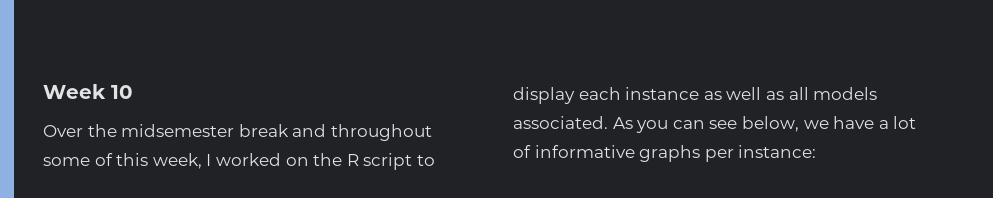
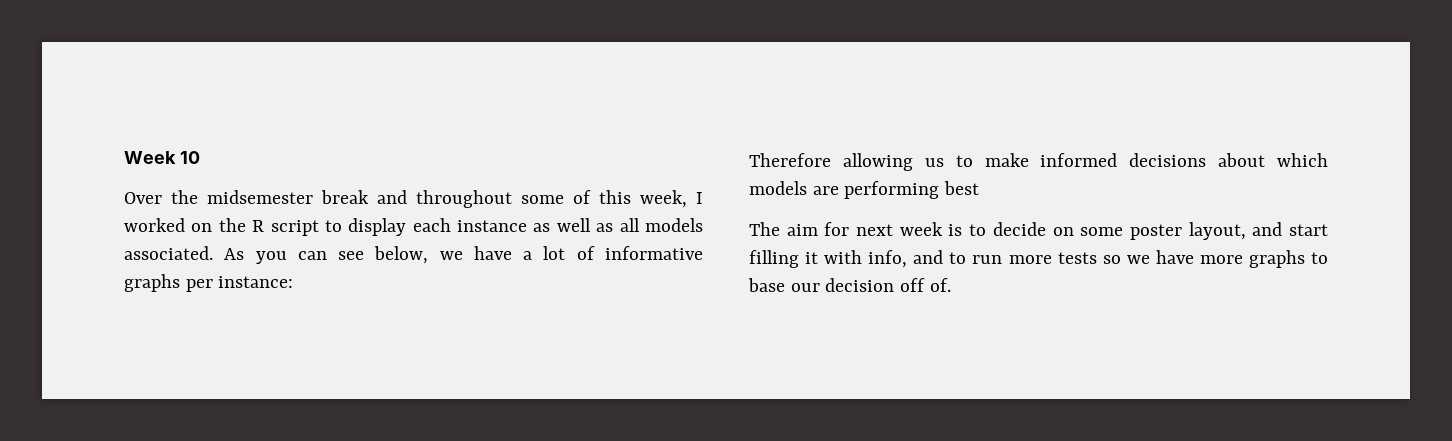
(817, 151) none -> [749,153,1328,171] [749,181,980,199] [749,222,1328,240] [749,250,1328,268] [748,278,951,292] // Therefore allowing us to make informed decisions about which models are performing best // The aim for next week is to decide on some poster layout, and start filling it with info, and to run more tests so we have more graphs to base our decision off of.

